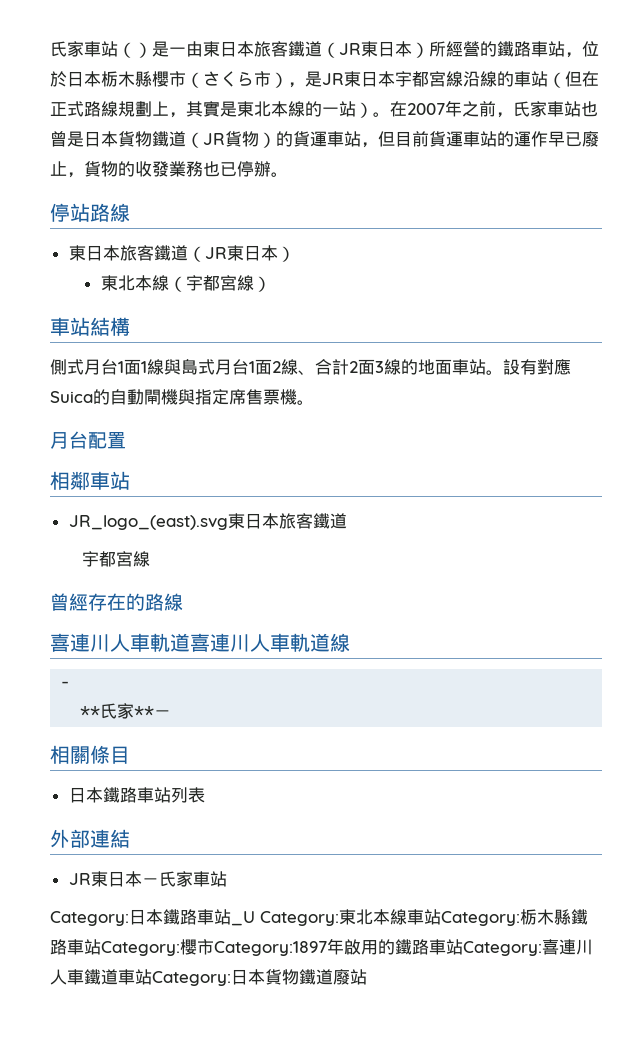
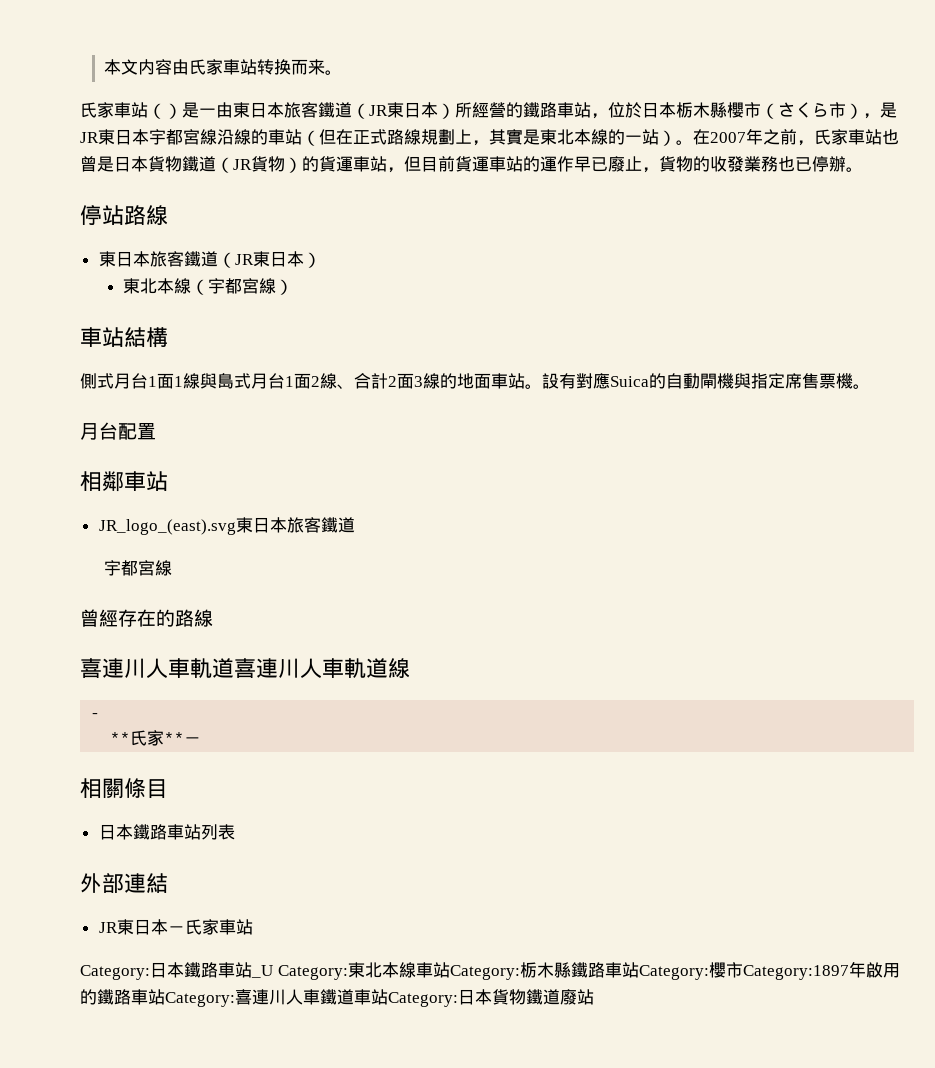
(50, 49) none -> [104,59,343,75] 本文内容由氏家車站转换而来。 //

